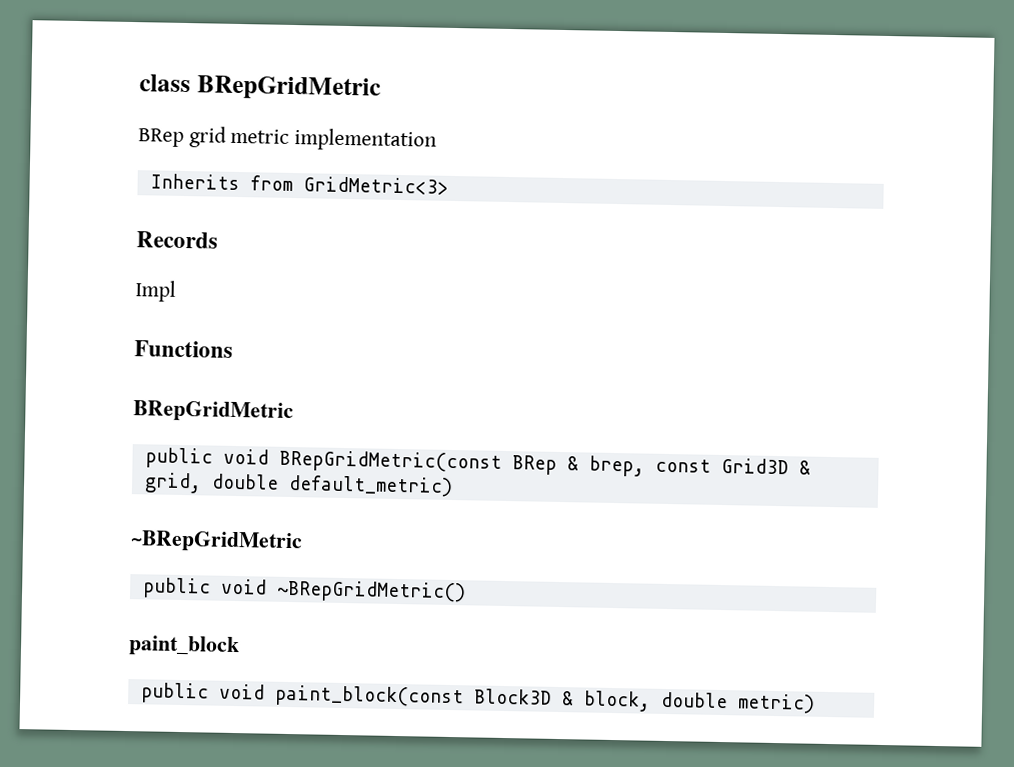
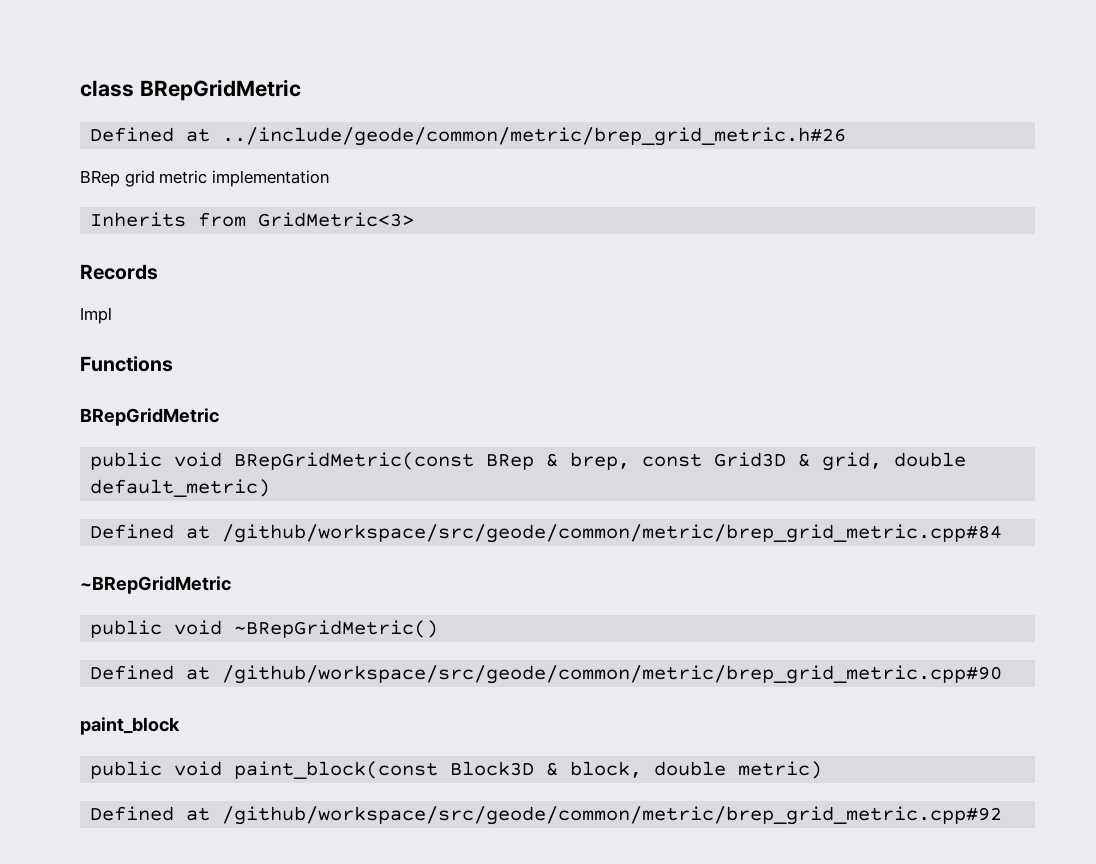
(381, 88) none -> [90,127,847,146] // Defined at ../include/geode/common/metric/brep_grid_metric.h#26
(453, 485) none -> [90,524,1003,543] // Defined at /github/workspace/src/geode/common/metric/brep_grid_metric.cpp#84
(466, 591) none -> [90,665,1003,684] // Defined at /github/workspace/src/geode/common/metric/brep_grid_metric.cpp#90
(815, 703) none -> [90,806,1003,825] // Defined at /github/workspace/src/geode/common/metric/brep_grid_metric.cpp#92

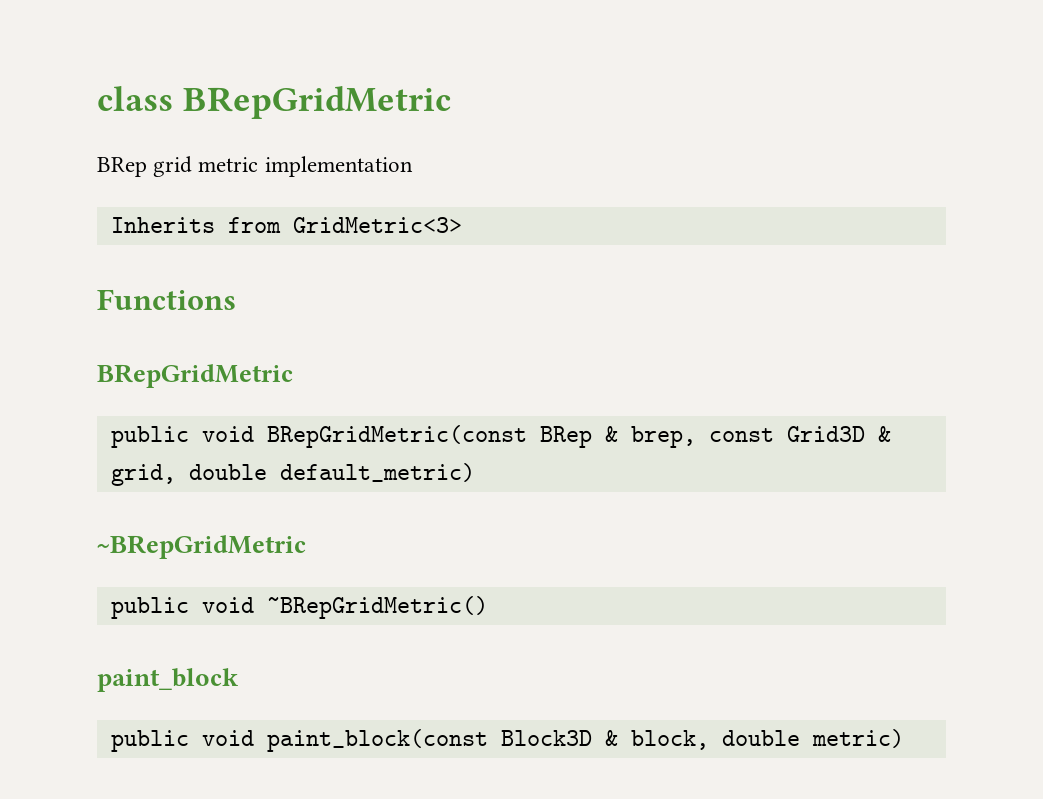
[90,127,847,146] // Defined at ../include/geode/common/metric/brep_grid_metric.h#26 -> (451, 102) none
[80,264,158,280] [80,307,112,324] // Records // Impl -> (462, 225) none
[90,524,1003,543] // Defined at /github/workspace/src/geode/common/metric/brep_grid_metric.cpp#84 -> (475, 472) none
[90,665,1003,684] // Defined at /github/workspace/src/geode/common/metric/brep_grid_metric.cpp#90 -> (488, 607) none
[90,806,1003,825] // Defined at /github/workspace/src/geode/common/metric/brep_grid_metric.cpp#92 -> (904, 738) none

